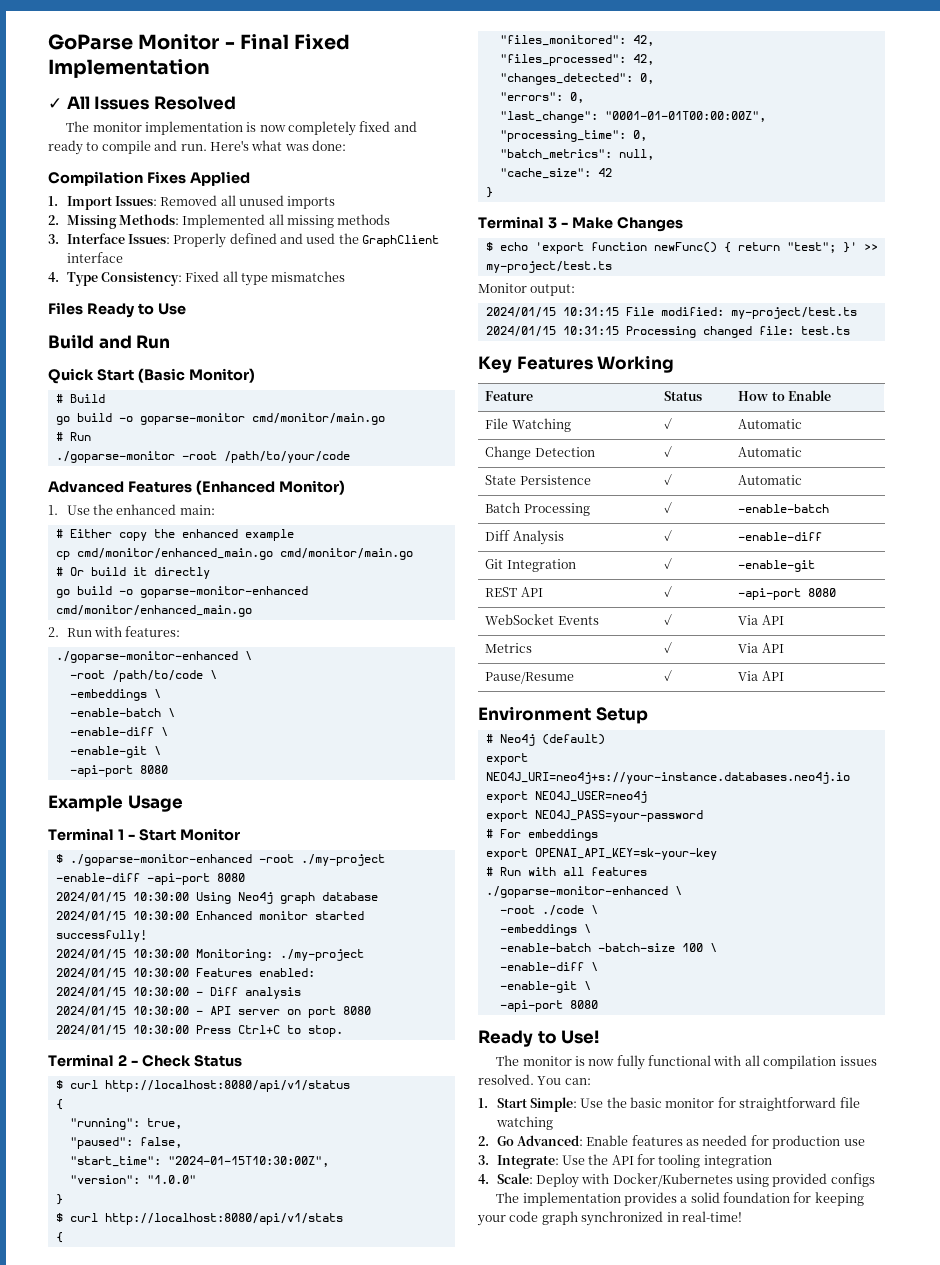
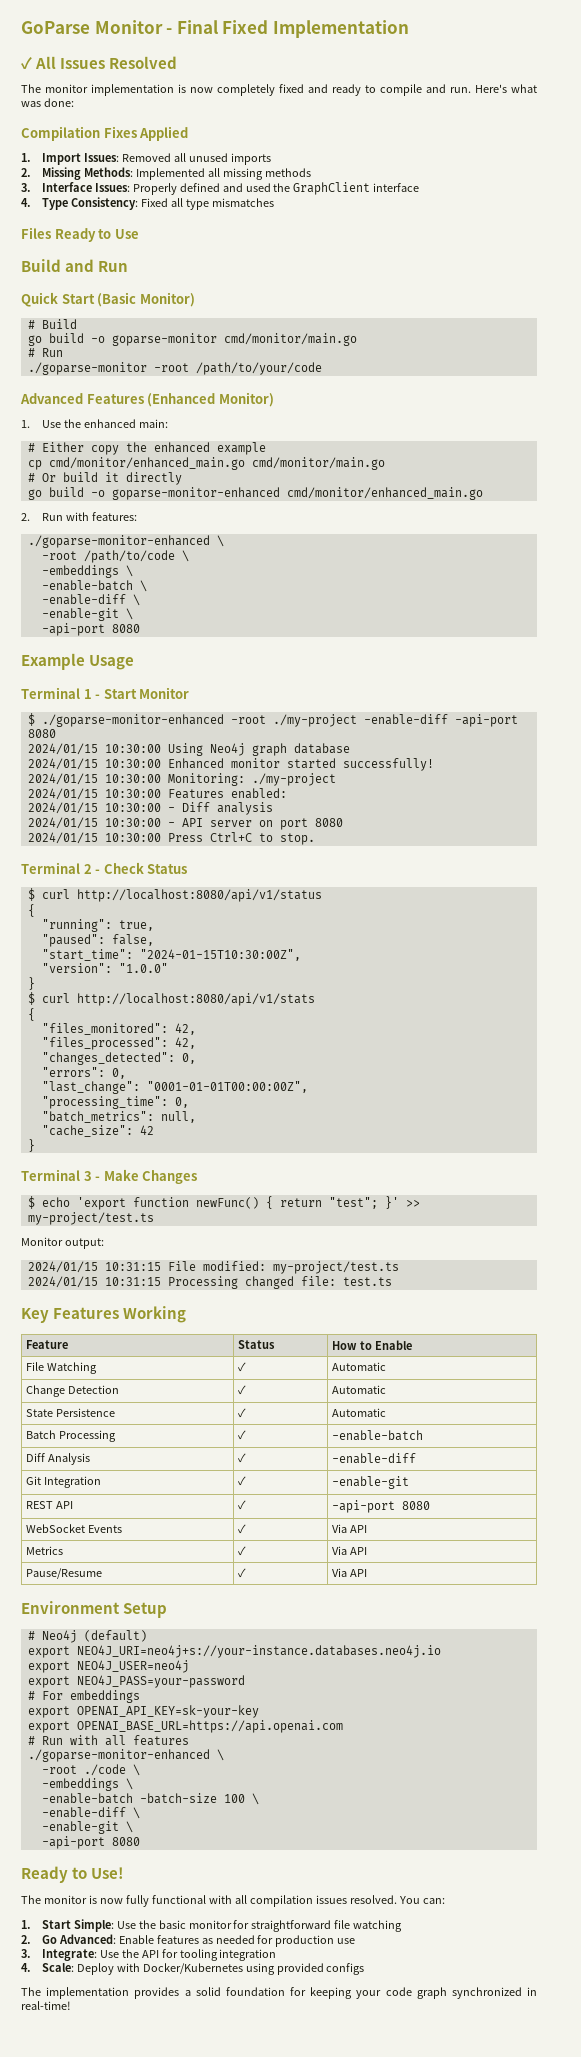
(717, 854) none -> [27,1720,343,1733] // export OPENAI_BASE_URL=https://api.openai.com

